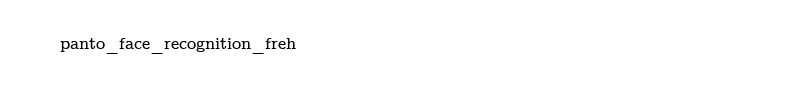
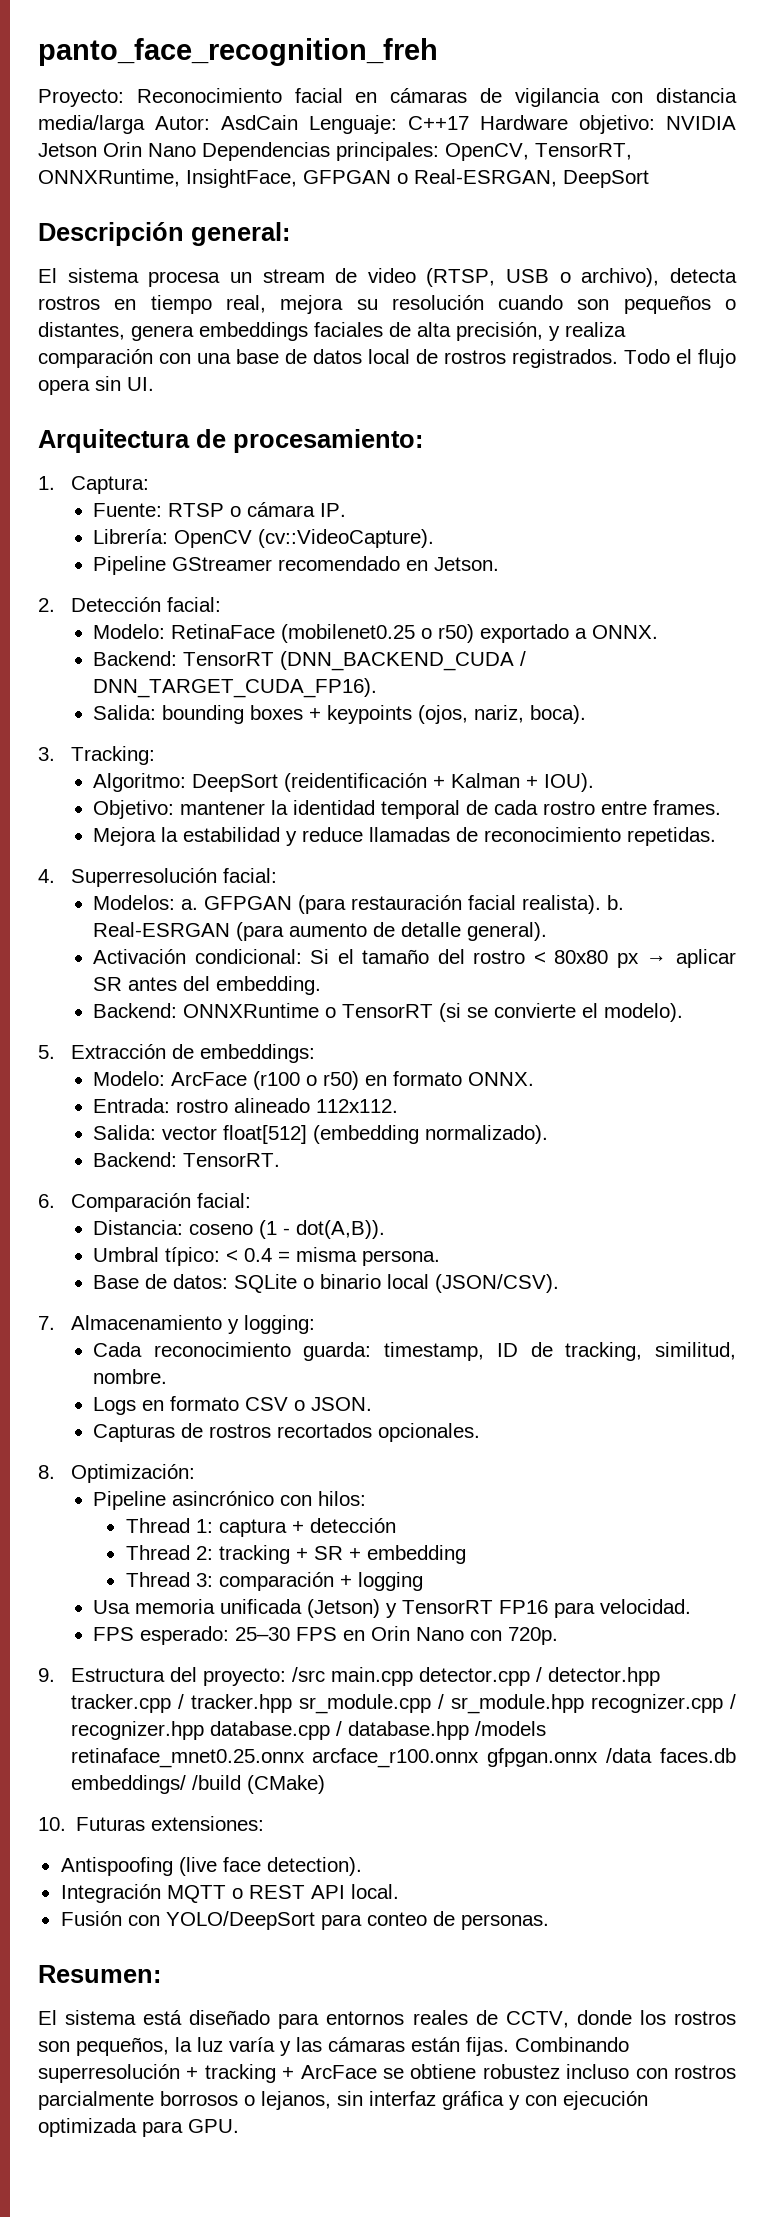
(296, 46) none -> [38,88,737,107] [38,115,736,134] [38,142,632,161] [38,169,649,188] [38,222,290,246] [38,268,737,287] [38,295,736,314] [38,322,626,341] [38,349,736,368] [38,376,154,395] [38,429,423,453] [38,476,149,494] [93,502,347,517] [93,529,435,548] [93,556,500,575] [38,597,221,612] [93,624,659,643] [93,651,527,671] [93,678,378,698] [93,705,587,724] [38,746,155,765] [93,773,595,792] [93,800,722,819] [93,827,717,846] [38,868,277,887] [93,895,625,914] [93,922,548,941] [93,949,736,968] [93,976,322,995] [93,1003,684,1022] [38,1044,315,1063] [93,1071,535,1090] [93,1098,399,1113] [93,1125,549,1144] [93,1152,281,1167] [38,1193,251,1212] [93,1220,386,1239] [93,1247,441,1266] [93,1274,560,1293] [38,1315,315,1334] [93,1342,736,1361] [93,1369,168,1384] [93,1396,373,1415] [93,1423,481,1442] [38,1464,195,1483] [93,1491,367,1510] [125,1518,396,1537] [125,1545,466,1564] [125,1572,423,1591] [93,1599,692,1618] [93,1626,559,1645] [38,1667,660,1686] [70,1694,736,1714] [70,1721,546,1740] [70,1748,737,1768] [70,1775,325,1794] [38,1816,265,1831] [60,1857,362,1876] [60,1884,399,1903] [60,1911,549,1930] [38,1965,161,1983] [38,2010,736,2029] [38,2037,629,2056] [38,2064,736,2083] [38,2091,648,2110] [38,2118,239,2137] // Proyecto: Reconocimiento facial en cámaras de vigilancia con distancia media/larga Autor: AsdCain Lenguaje: C++17 Hardware objetivo: NVIDIA Jetson Orin Nano Dependencias principales: OpenCV, TensorRT, ONNXRuntime, InsightFace, GFPGAN o Real-ESRGAN, DeepSort // Descripción general: // El sistema procesa un stream de video (RTSP, USB o archivo), detecta rostros en tiempo real, mejora su resolución cuando son pequeños o distantes, genera embeddings faciales de alta precisión, y realiza comparación con una base de datos local de rostros registrados. Todo el flujo opera sin UI. // Arquitectura de procesamiento: // 1. Captura: // Fuente: RTSP o cámara IP. // Librería: OpenCV (cv::VideoCapture). // Pipeline GStreamer recomendado en Jetson. // 2. Detección facial: // Modelo: RetinaFace (mobilenet0.25 o r50) exportado a ONNX. // Backend: TensorRT (DNN_BACKEND_CUDA / DNN_TARGET_CUDA_FP16). // Salida: bounding boxes + keypoints (ojos, nariz, boca). // 3. Tracking: // Algoritmo: DeepSort (reidentificación + Kalman + IOU). // Objetivo: mantener la identidad temporal de cada rostro entre frames. // Mejora la estabilidad y reduce llamadas de reconocimiento repetidas. // 4. Superresolución facial: // Modelos: a. GFPGAN (para restauración facial realista). b. Real-ESRGAN (para aumento de detalle general). // Activación condicional: Si el tamaño del rostro < 80x80 px → aplicar SR antes del embedding. // Backend: ONNXRuntime o TensorRT (si se convierte el modelo). // 5. Extracción de embeddings: // Modelo: ArcFace (r100 o r50) en formato ONNX. // Entrada: rostro alineado 112x112. // Salida: vector float[512] (embedding normalizado). // Backend: TensorRT. // 6. Comparación facial: // Distancia: coseno (1 - dot(A,B)). // Umbral típico: < 0.4 = misma persona. // Base de datos: SQLite o binario local (JSON/CSV). // 7. Almacenamiento y logging: // Cada reconocimiento guarda: timestamp, ID de tracking, similitud, nombre. // Logs en formato CSV o JSON. // Capturas de rostros recortados opcionales. // 8. Optimización: // Pipeline asincrónico con hilos: // Thread 1: captura + detección // Thread 2: tracking + SR + embedding // Thread 3: comparación + logging // Usa memoria unificada (Jetson) y TensorRT FP16 para velocidad. // FPS esperado: 25–30 FPS en Orin Nano con 720p. // 9. Estructura del proyecto: /src main.cpp detector.cpp / detector.hpp tracker.cpp / tracker.hpp sr_module.cpp / sr_module.hpp recognizer.cpp / recognizer.hpp database.cpp / database.hpp /models retinaface_mnet0.25.onnx arcface_r100.onnx gfpgan.onnx /data faces.db embeddings/ /build (CMake) // 10. Futuras extensiones: // Antispoofing (live face detection). // Integración MQTT o REST API local. // Fusión con YOLO/DeepSort para conteo de personas. // Resumen: // El sistema está diseñado para entornos reales de CCTV, donde los rostros son pequeños, la luz varía y las cámaras están fijas. Combinando superresolución + tracking + ArcFace se obtiene robustez incluso con rostros parcialmente borrosos o lejanos, sin interfaz gráfica y con ejecución optimizada para GPU.

